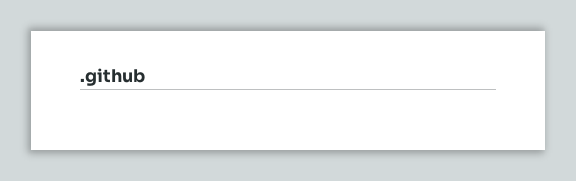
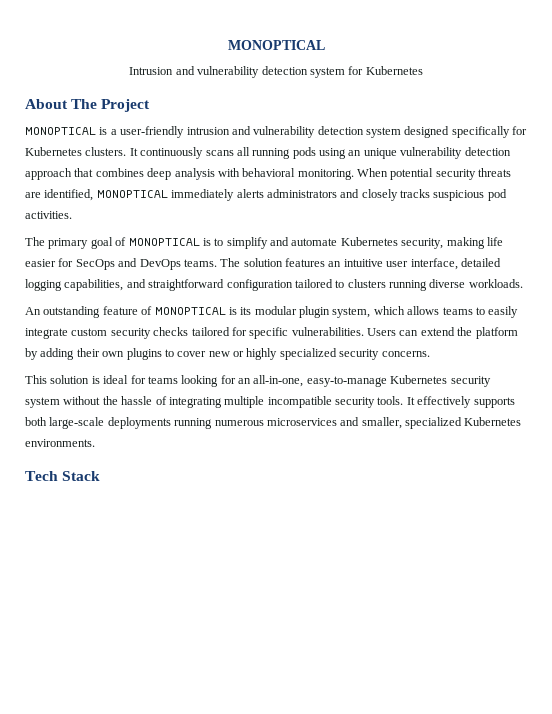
[80,68,145,86] .github -> [227,40,325,50] [129,66,423,78] [25,99,151,112] [25,126,528,138] [25,147,511,159] [25,168,512,180] [25,189,507,201] [25,211,72,219] [25,237,503,249] [25,258,501,270] [25,279,523,291] [25,306,519,318] [25,327,518,339] [25,348,430,360] [25,375,491,387] [25,396,515,408] [25,417,522,429] [25,439,95,447] [25,471,101,481] MONOPTICAL // Intrusion and vulnerability detection system for Kubernetes // About The Project // MONOPTICAL is a user-friendly intrusion and vulnerability detection system designed specifically for Kubernetes clusters. It continuously scans all running pods using an unique vulnerability detection approach that combines deep analysis with behavioral monitoring. When potential security threats are identified, MONOPTICAL immediately alerts administrators and closely tracks suspicious pod activities. // The primary goal of MONOPTICAL is to simplify and automate Kubernetes security, making life easier for SecOps and DevOps teams. The solution features an intuitive user interface, detailed logging capabilities, and straightforward configuration tailored to clusters running diverse workloads. // An outstanding feature of MONOPTICAL is its modular plugin system, which allows teams to easily integrate custom security checks tailored for specific vulnerabilities. Users can extend the platform by adding their own plugins to cover new or highly specialized security concerns. // This solution is ideal for teams looking for an all-in-one, easy-to-manage Kubernetes security system without the hassle of integrating multiple incompatible security tools. It effectively supports both large-scale deployments running numerous microservices and smaller, specialized Kubernetes environments. // Tech Stack

